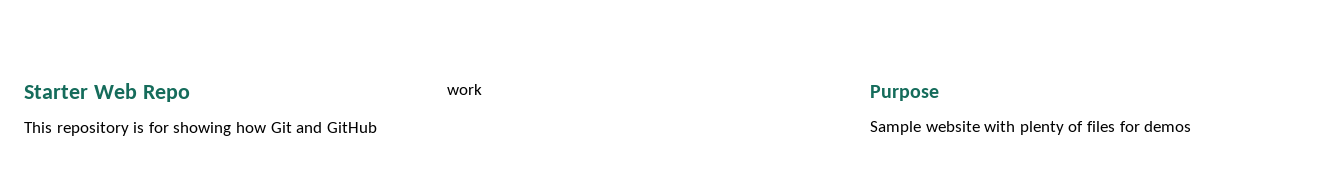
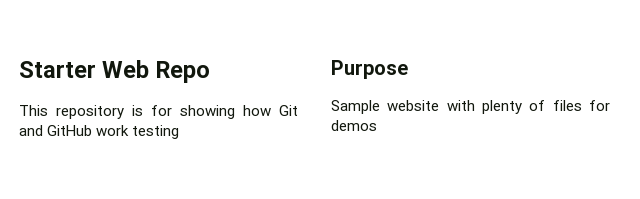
(482, 89) none -> [132,125,180,139] testing

